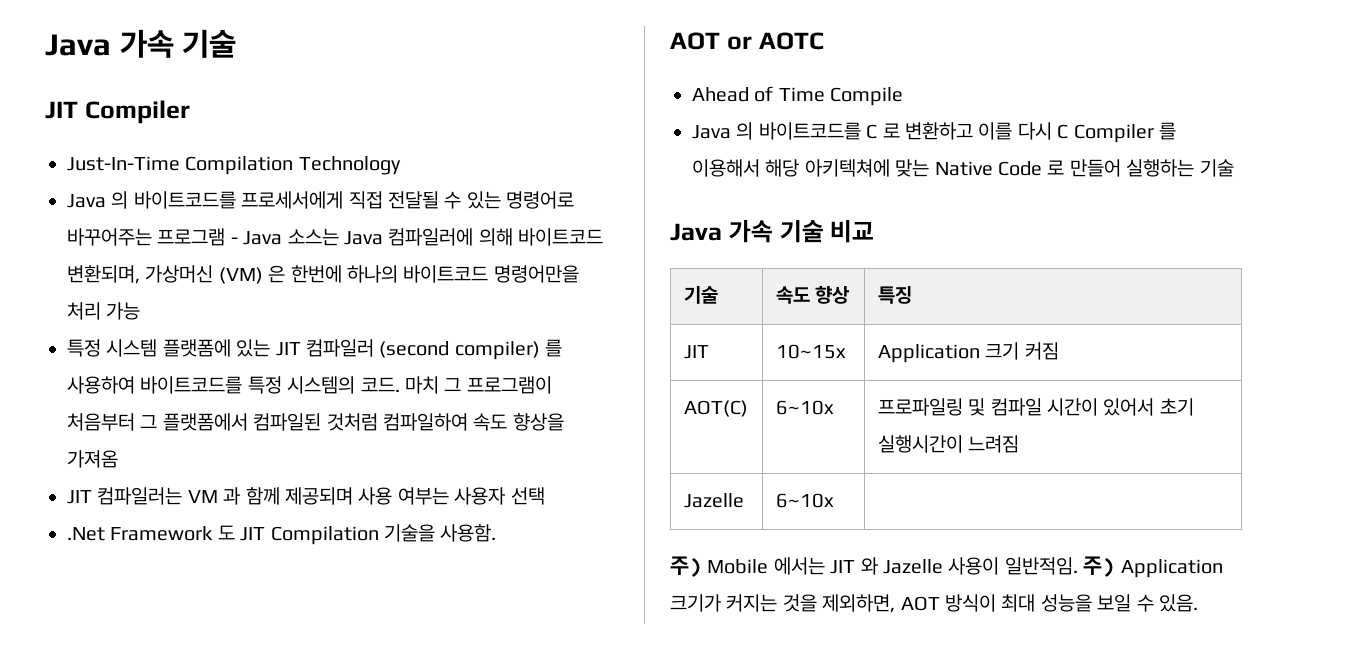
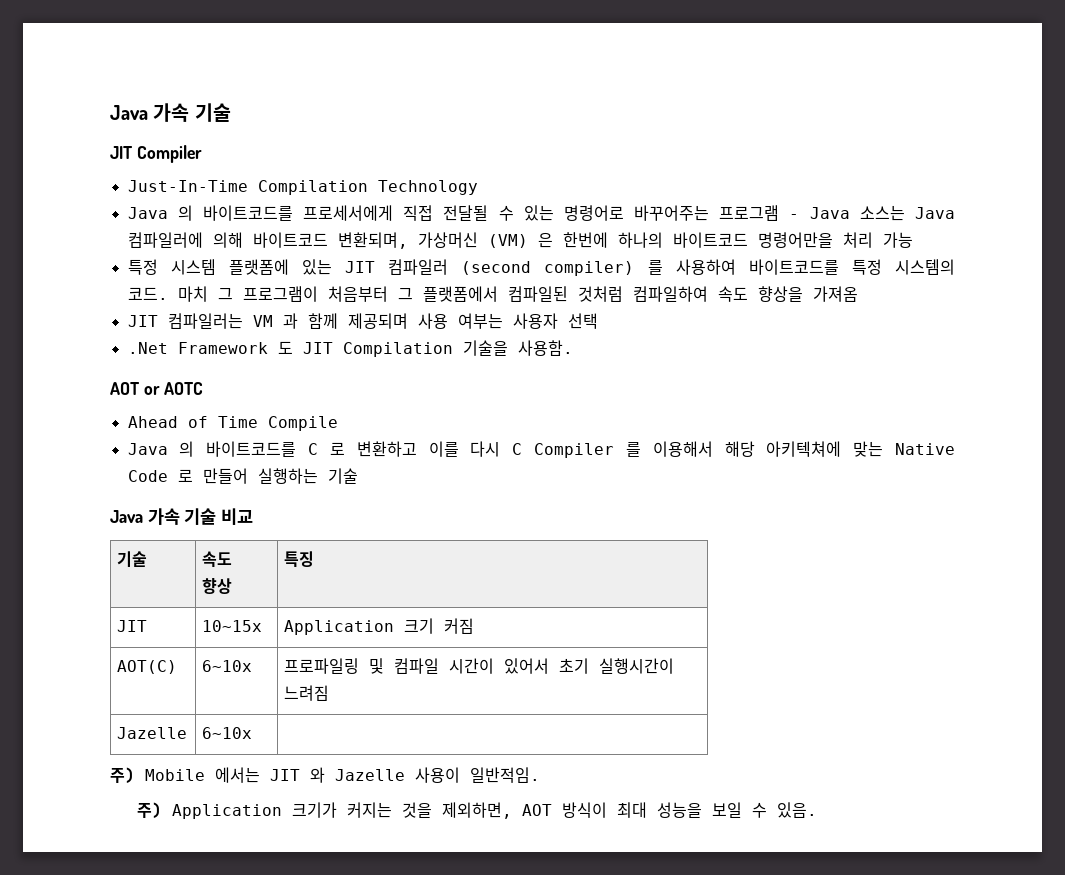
(1078, 566) none -> (540, 775) //

